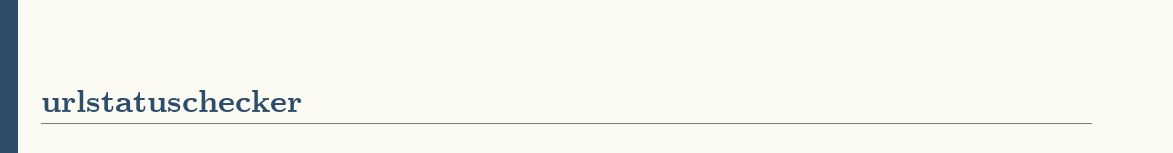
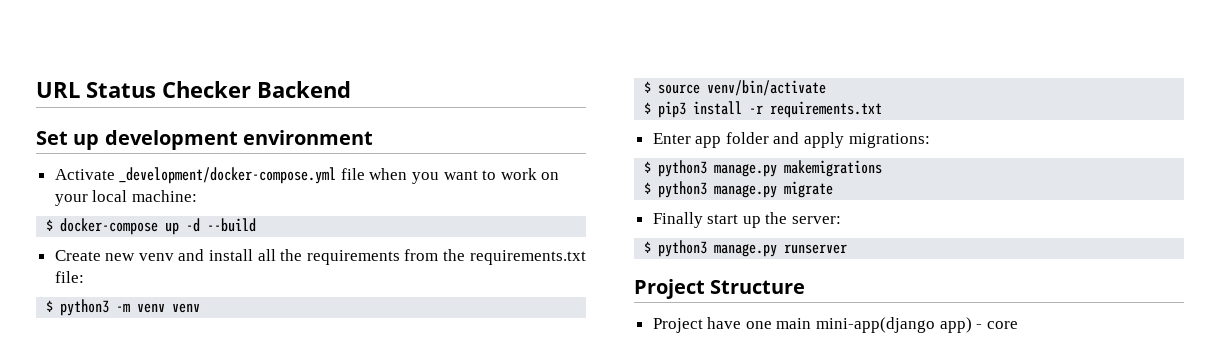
[41,90,302,112] urlstatuschecker -> [36,81,351,98] [36,130,373,150] [54,167,560,184] [54,190,197,206] [46,218,257,235] [54,249,586,265] [54,271,84,283] [46,299,201,316] [644,80,827,96] [644,101,883,118] [652,132,930,148] [644,160,883,177] [644,181,834,198] [652,212,842,228] [644,240,848,257] [634,279,806,299] [652,317,1018,333] URL Status Checker Backend // Set up development environment // Activate _development/docker-compose.yml file when you want to work on your local machine: // $ docker-compose up -d --build // Create new venv and install all the requirements from the requirements.txt file: // $ python3 -m venv venv // $ source venv/bin/activate // $ pip3 install -r requirements.txt // Enter app folder and apply migrations: // $ python3 manage.py makemigrations // $ python3 manage.py migrate // Finally start up the server: // $ python3 manage.py runserver // Project Structure // Project have one main mini-app(django app) - core

